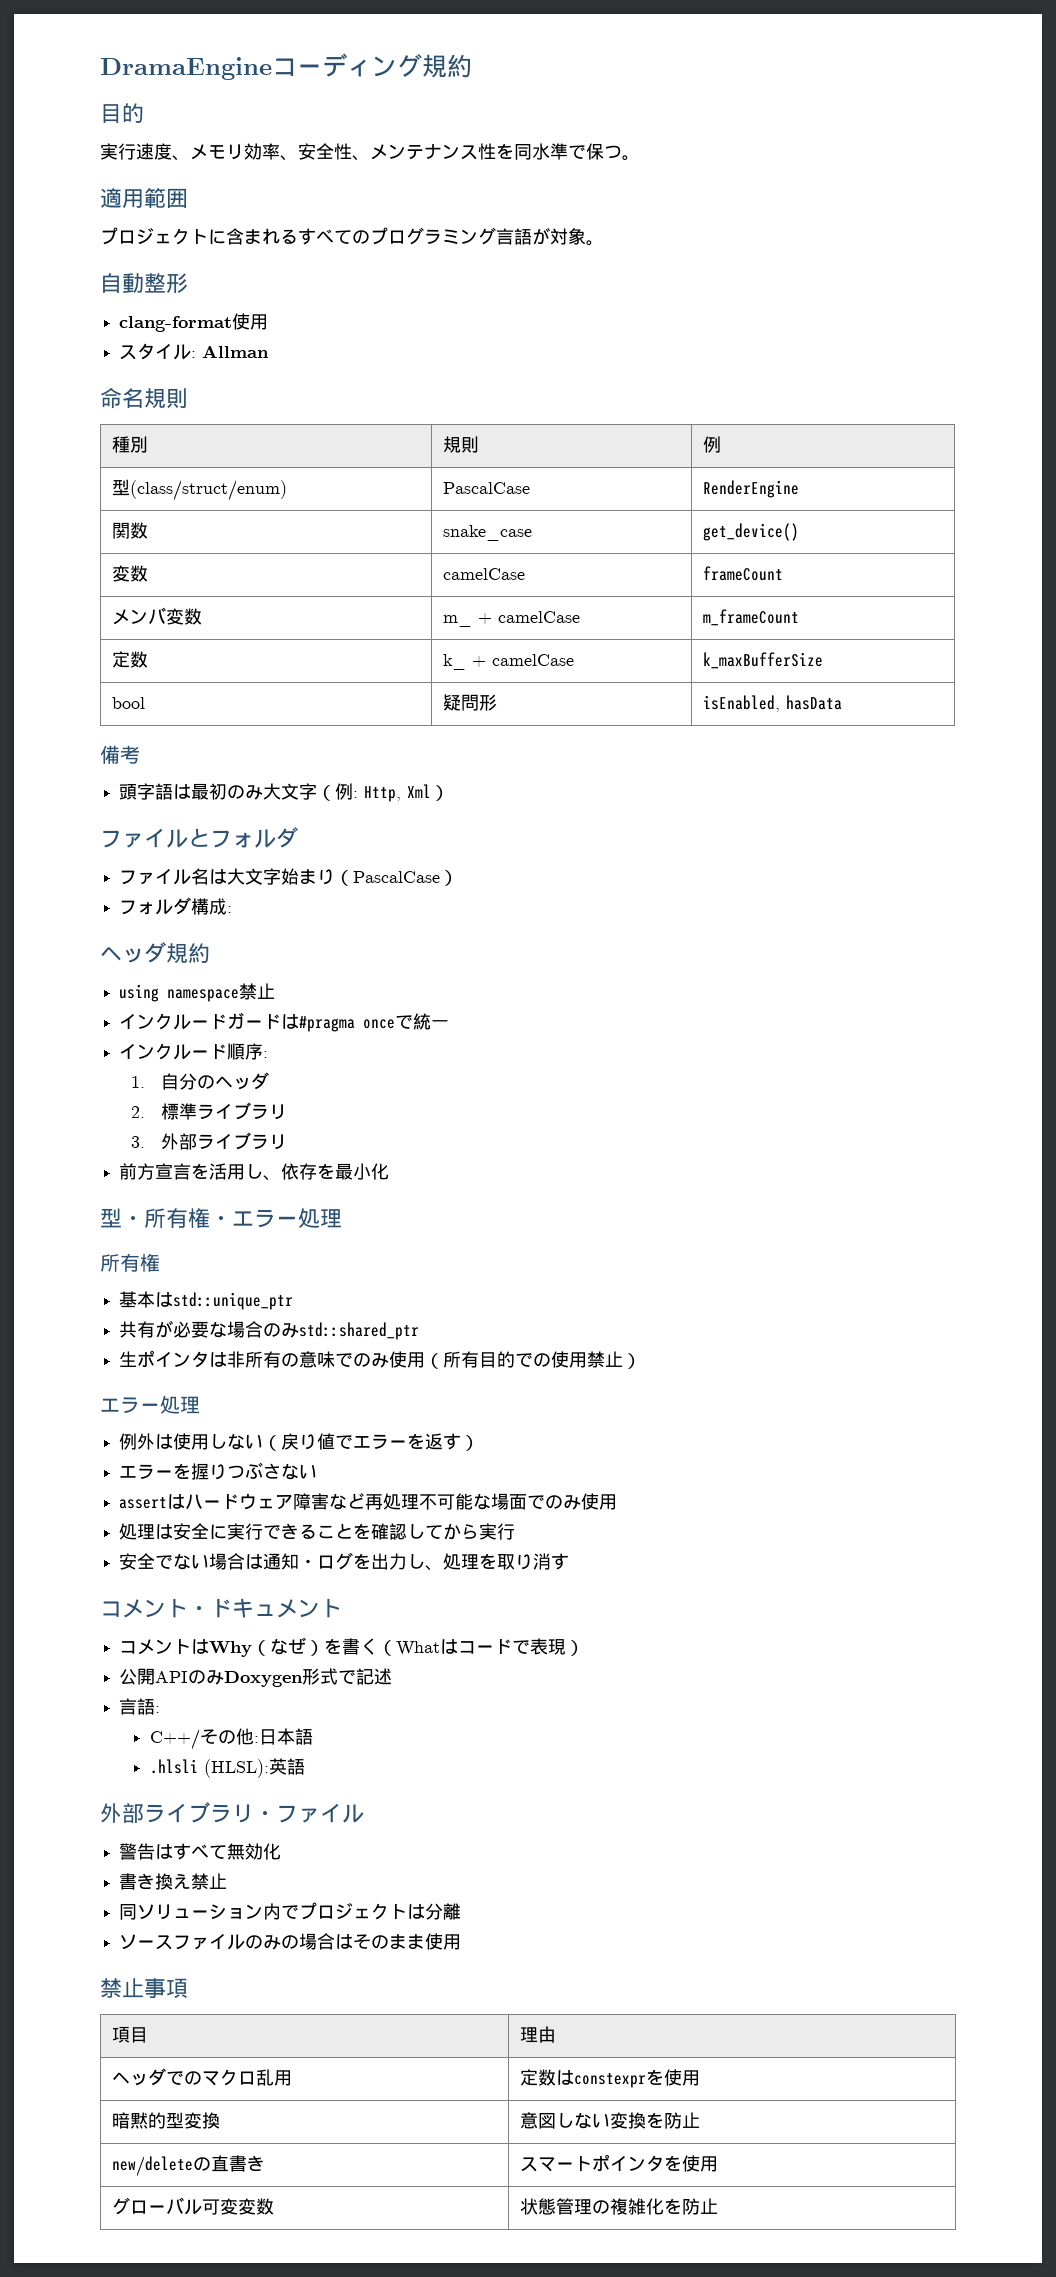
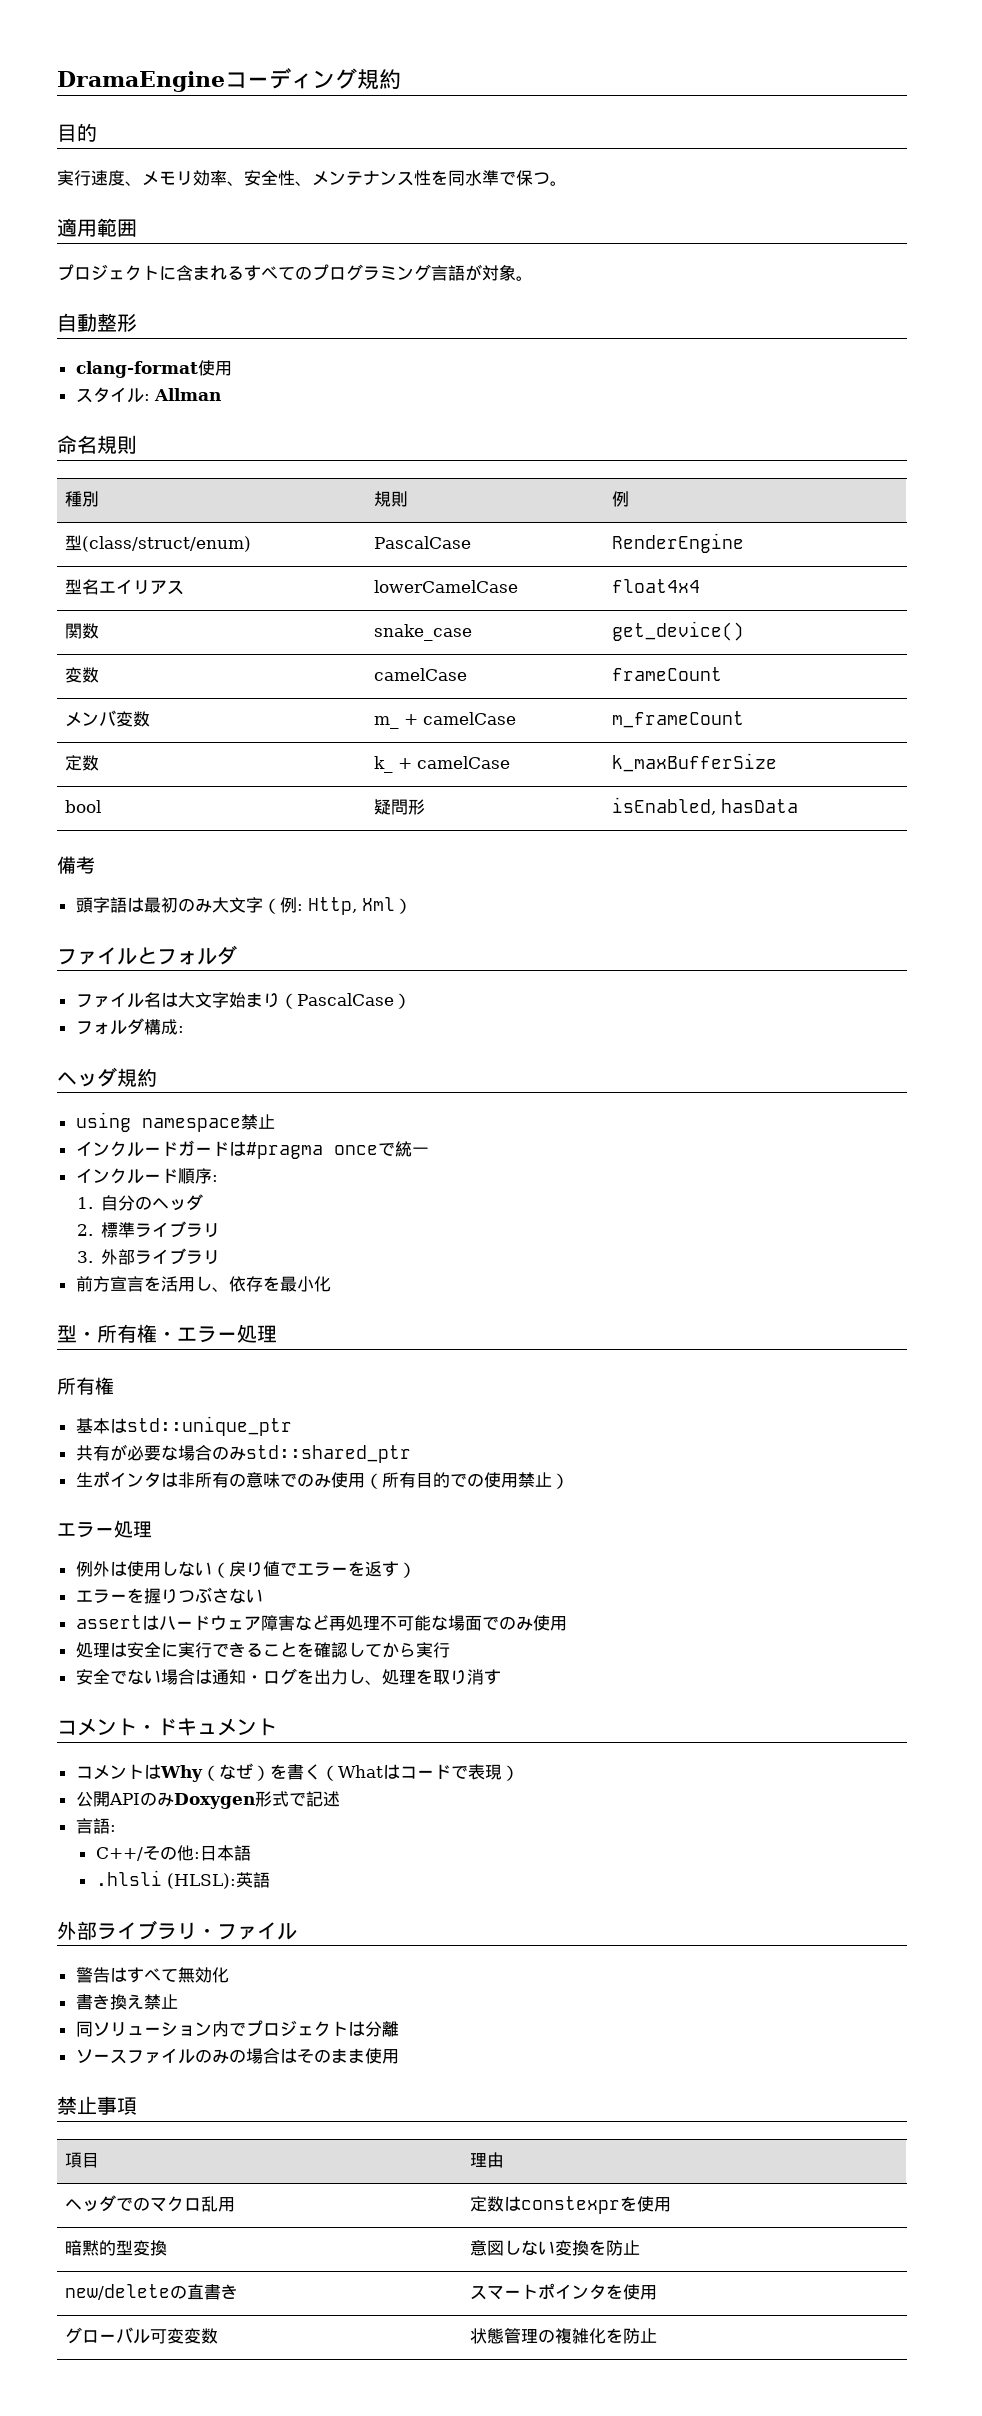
(799, 489) none -> [65,579,185,595] [374,580,519,593] [612,579,701,593] // 型名エイリアス | lowerCamelCase | float4x4

